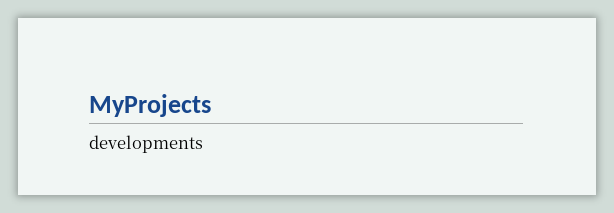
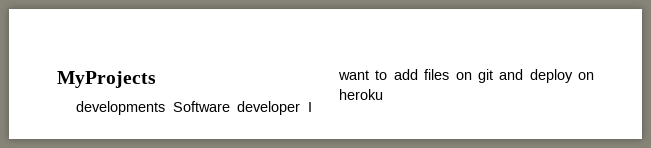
(203, 144) none -> [172,101,312,115] [338,69,594,83] [339,89,383,100] Software developer I want to add files on git and deploy on heroku

